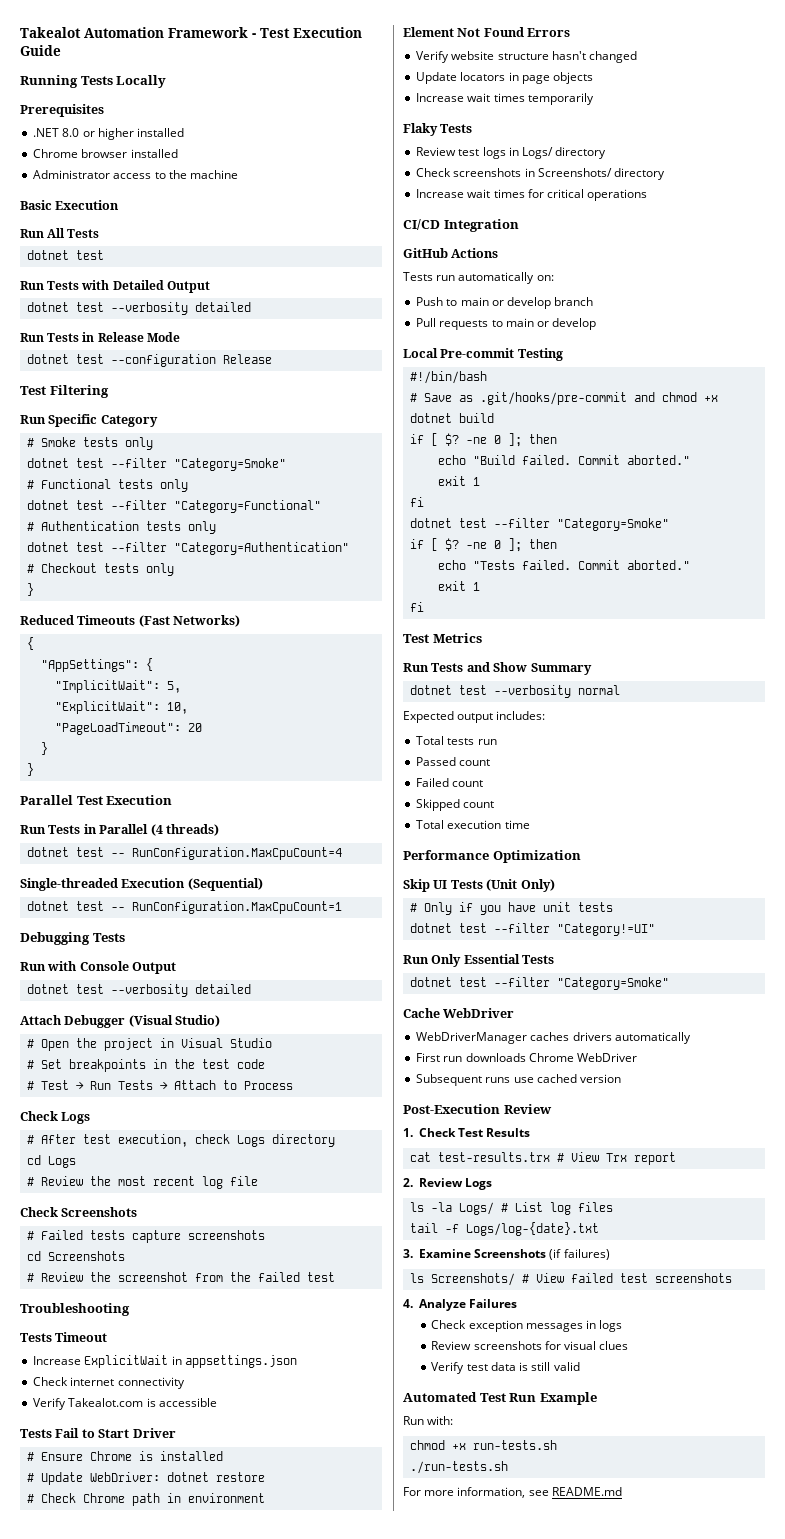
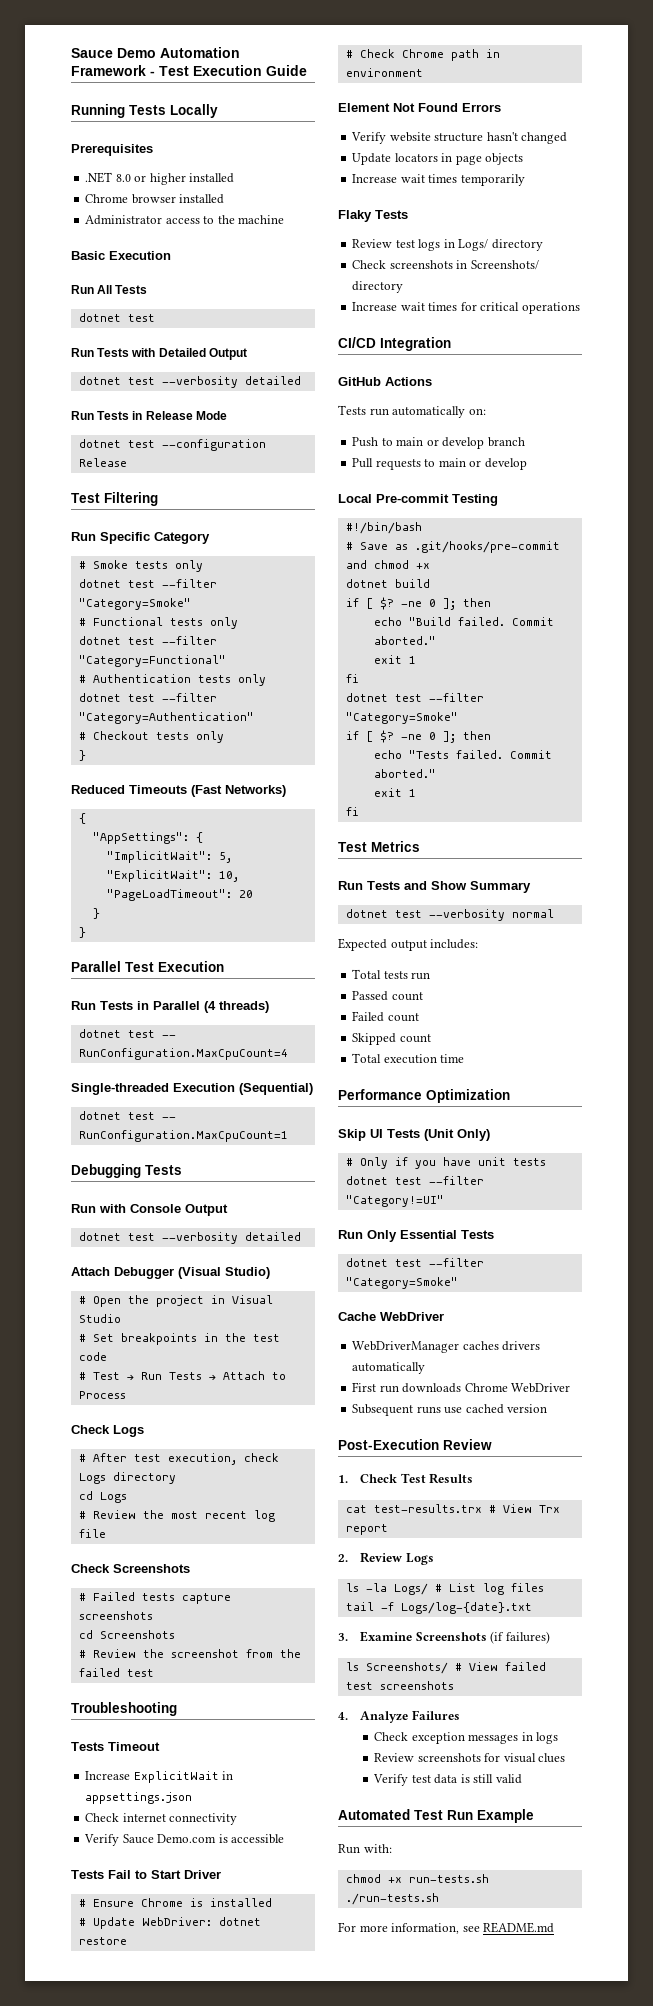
[20,27,81,38] Takealot -> [71,48,156,58] Sauce Demo
[68,1398,144,1407] Takealot.com -> [122,1834,217,1844] Sauce Demo.com

